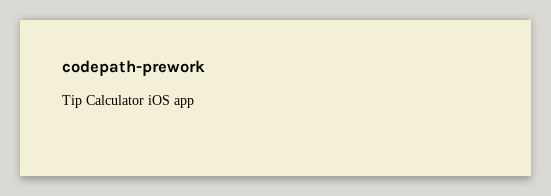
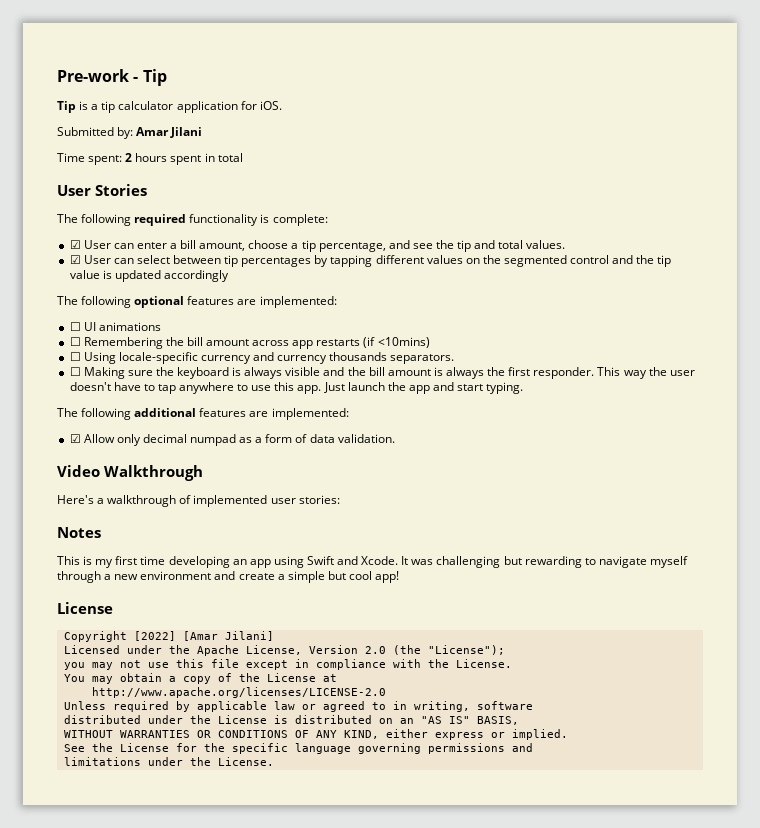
[62,60,205,76] [62,95,194,108] codepath-prework // Tip Calculator iOS app -> [57,69,167,86] [57,101,282,113] [57,127,203,139] [57,153,243,165] [57,184,147,196] [57,214,328,226] [69,240,566,252] [69,255,672,267] [69,270,229,282] [57,296,337,308] [69,322,161,331] [69,337,430,349] [69,352,455,364] [69,367,695,379] [69,382,524,394] [57,408,349,420] [69,434,395,446] [57,465,203,481] [57,495,340,507] [57,527,101,538] [57,556,688,568] [57,571,400,583] [57,602,113,614] [63,631,274,642] [63,645,505,656] [63,659,512,670] [63,673,337,684] [91,687,386,698] [63,701,533,712] [63,715,519,725] [63,729,568,740] [63,743,533,754] [63,757,274,766] Pre-work - Tip // Tip is a tip calculator application for iOS. // Submitted by: Amar Jilani // Time spent: 2 hours spent in total // User Stories // The following required functionality is complete: // ☑ User can enter a bill amount, choose a tip percentage, and see the tip and total values. // ☑ User can select between tip percentages by tapping different values on the segmented control and the tip value is updated accordingly // The following optional features are implemented: // ☐ UI animations // ☐ Remembering the bill amount across app restarts (if <10mins) // ☐ Using locale-specific currency and currency thousands separators. // ☐ Making sure the keyboard is always visible and the bill amount is always the first responder. This way the user doesn't have to tap anywhere to use this app. Just launch the app and start typing. // The following additional features are implemented: // ☑ Allow only decimal numpad as a form of data validation. // Video Walkthrough // Here's a walkthrough of implemented user stories: // Notes // This is my first time developing an app using Swift and Xcode. It was challenging but rewarding to navigate myself through a new environment and create a simple but cool app! // License // Copyright [2022] [Amar Jilani] // Licensed under the Apache License, Version 2.0 (the "License"); // you may not use this file except in compliance with the License. // You may obtain a copy of the License at // http://www.apache.org/licenses/LICENSE-2.0 // Unless required by applicable law or agreed to in writing, software // distributed under the License is distributed on an "AS IS" BASIS, // WITHOUT WARRANTIES OR CONDITIONS OF ANY KIND, either express or implied. // See the License for the specific language governing permissions and // limitations under the License.

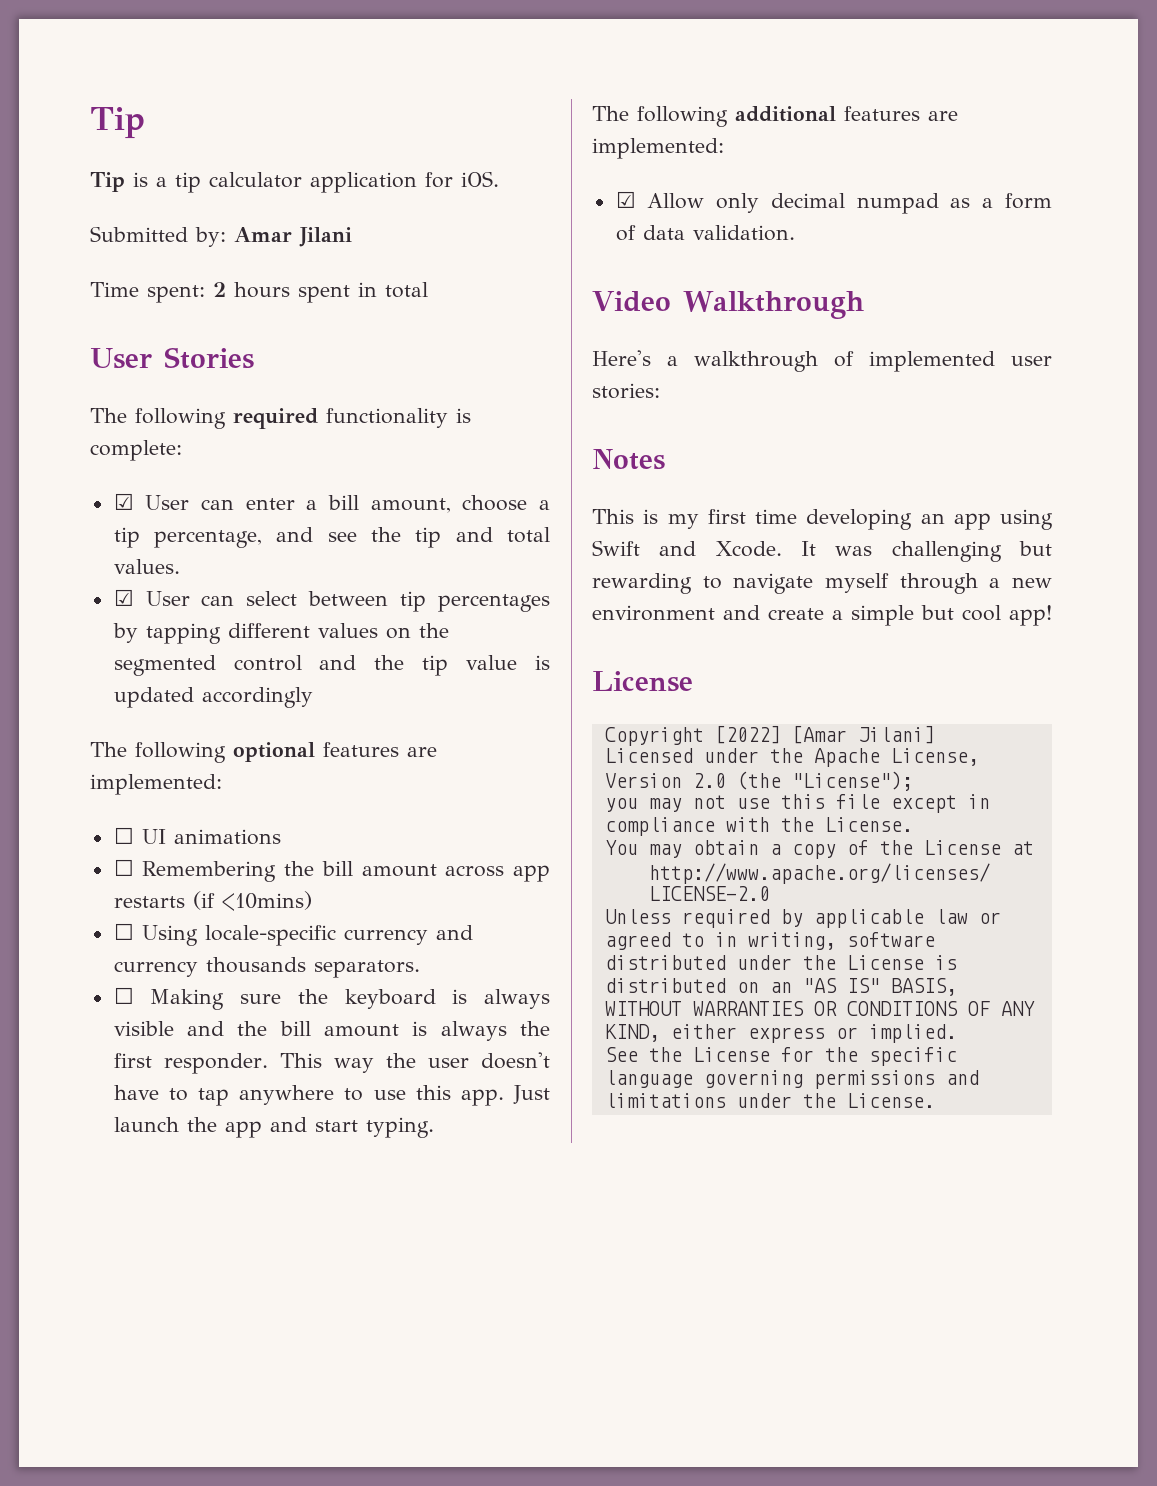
[57,69,139,82] Pre-work - -> (90, 123) none

